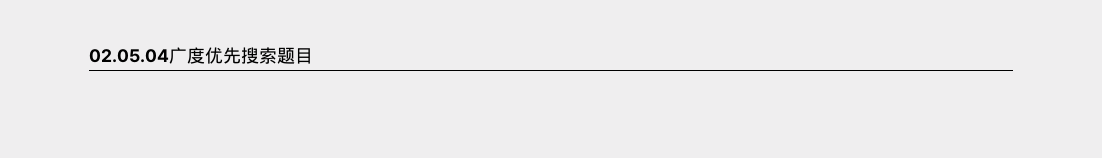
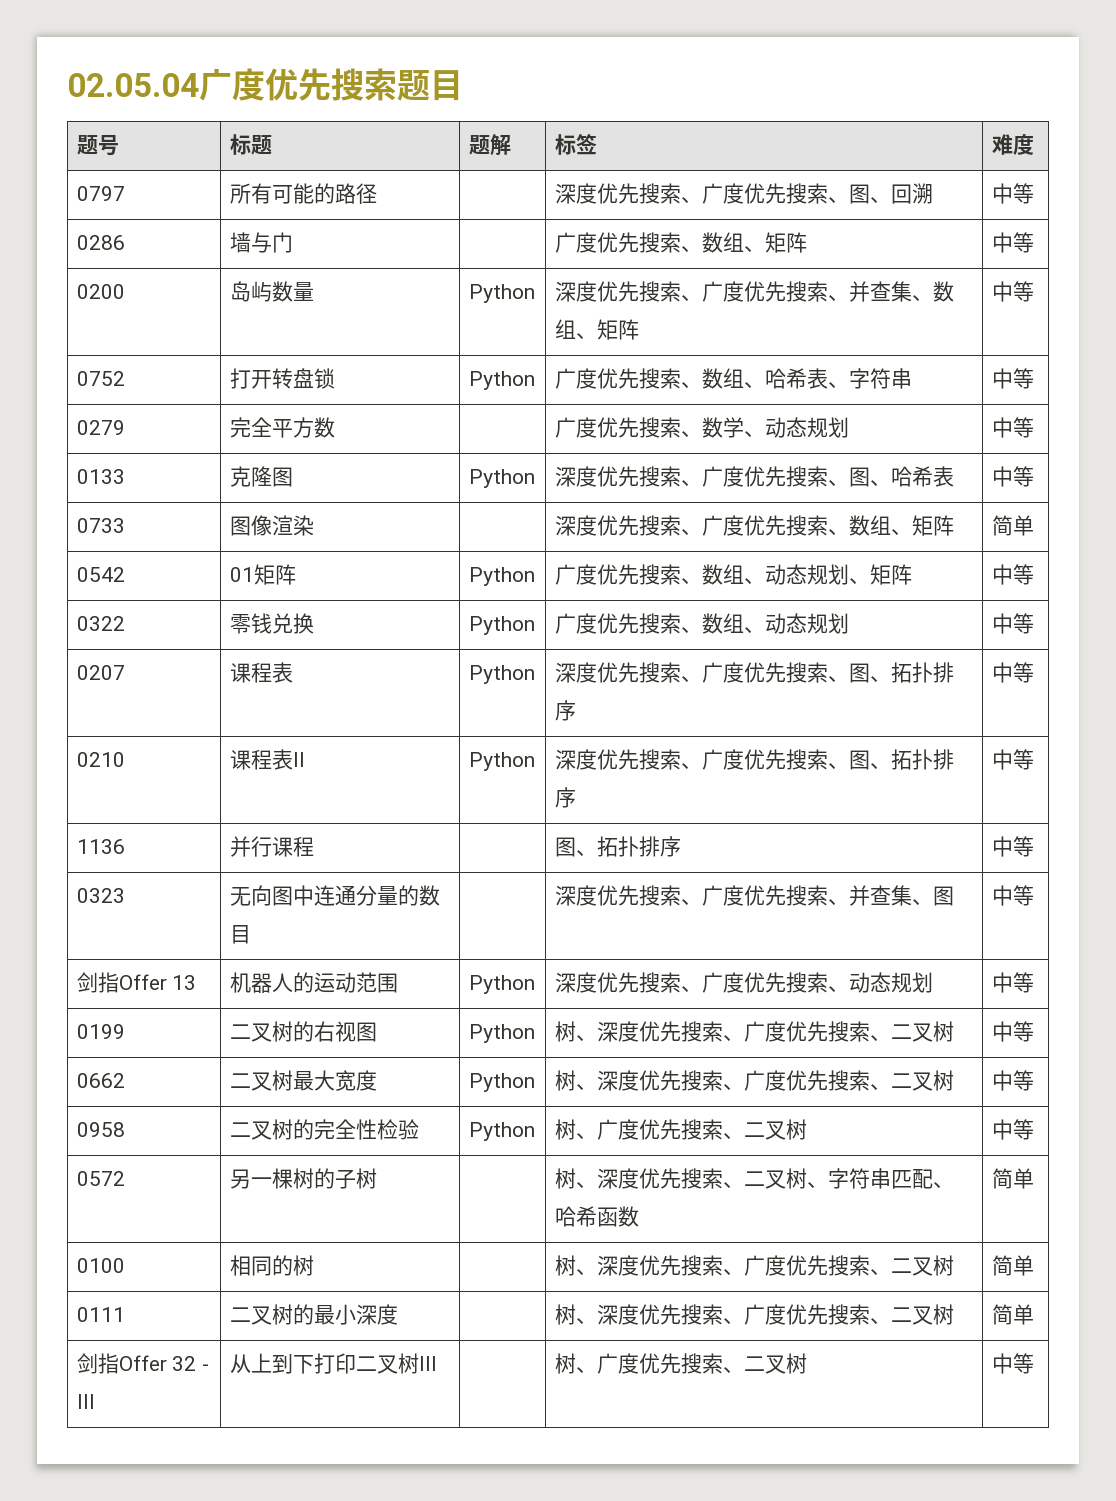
(313, 56) none -> [76,135,119,156] [229,134,272,155] [468,134,511,156] [554,134,597,155] [991,134,1034,155] [76,186,125,201] [229,183,377,204] [554,183,933,204] [991,183,1034,204] [76,235,125,250] [229,232,293,253] [554,232,807,253] [991,232,1034,253] [76,284,125,299] [229,281,314,302] [468,284,535,303] [554,281,954,302] [554,319,639,340] [991,281,1034,302] [76,371,125,386] [229,368,335,389] [468,371,535,390] [554,368,912,389] [991,368,1034,389] [76,420,125,435] [229,417,335,438] [554,417,849,438] [991,417,1034,438] [76,469,125,484] [229,466,293,487] [468,469,535,488] [554,466,954,487] [991,466,1034,487] [76,518,125,533] [229,515,314,536] [554,515,954,536] [991,515,1034,536] [76,567,125,582] [229,564,296,585] [468,567,535,586] [554,564,912,585] [991,564,1034,585] [76,616,125,631] [229,613,314,634] [468,616,535,635] [554,613,849,634] [991,613,1034,634] [76,665,125,680] [229,662,293,683] [468,665,535,684] [554,662,954,683] [554,700,576,721] [991,662,1034,683] [76,752,125,767] [229,749,305,770] [468,752,535,771] [554,749,954,770] [554,787,576,808] [991,749,1034,770] [76,839,125,854] [229,836,314,857] [554,836,681,857] [991,836,1034,857] [76,888,125,903] [229,885,440,906] [229,925,251,944] [554,885,954,906] [991,885,1034,906] [76,972,197,993] [229,972,398,993] [468,975,535,994] [554,972,933,993] [991,972,1034,993] [76,1024,125,1039] [229,1021,377,1042] [468,1024,535,1043] [554,1021,954,1042] [991,1021,1034,1042] [76,1073,125,1088] [229,1070,377,1091] [468,1073,535,1092] [554,1070,954,1091] [991,1070,1034,1091] [76,1122,125,1137] [229,1119,419,1140] [468,1122,535,1141] [554,1119,807,1140] [991,1119,1034,1140] [76,1171,125,1186] [229,1168,377,1189] [554,1168,954,1189] [554,1206,639,1227] [991,1168,1034,1189] [76,1258,125,1273] [229,1255,314,1276] [554,1255,954,1276] [991,1255,1034,1276] [76,1307,125,1322] [229,1304,398,1325] [554,1304,954,1325] [991,1304,1034,1325] [76,1353,210,1374] [76,1394,95,1409] [229,1353,437,1374] [554,1353,807,1374] [991,1353,1034,1374] // 题号 | 标题 | 题解 | 标签 | 难度 // 0797 | 所有可能的路径 | | 深度优先搜索、广度优先搜索、图、回溯 | 中等 // 0286 | 墙与门 | | 广度优先搜索、数组、矩阵 | 中等 // 0200 | 岛屿数量 | Python | 深度优先搜索、广度优先搜索、并查集、数组、矩阵 | 中等 // 0752 | 打开转盘锁 | Python | 广度优先搜索、数组、哈希表、字符串 | 中等 // 0279 | 完全平方数 | | 广度优先搜索、数学、动态规划 | 中等 // 0133 | 克隆图 | Python | 深度优先搜索、广度优先搜索、图、哈希表 | 中等 // 0733 | 图像渲染 | | 深度优先搜索、广度优先搜索、数组、矩阵 | 简单 // 0542 | 01矩阵 | Python | 广度优先搜索、数组、动态规划、矩阵 | 中等 // 0322 | 零钱兑换 | Python | 广度优先搜索、数组、动态规划 | 中等 // 0207 | 课程表 | Python | 深度优先搜索、广度优先搜索、图、拓扑排序 | 中等 // 0210 | 课程表II | Python | 深度优先搜索、广度优先搜索、图、拓扑排序 | 中等 // 1136 | 并行课程 | | 图、拓扑排序 | 中等 // 0323 | 无向图中连通分量的数目 | | 深度优先搜索、广度优先搜索、并查集、图 | 中等 // 剑指Offer 13 | 机器人的运动范围 | Python | 深度优先搜索、广度优先搜索、动态规划 | 中等 // 0199 | 二叉树的右视图 | Python | 树、深度优先搜索、广度优先搜索、二叉树 | 中等 // 0662 | 二叉树最大宽度 | Python | 树、深度优先搜索、广度优先搜索、二叉树 | 中等 // 0958 | 二叉树的完全性检验 | Python | 树、广度优先搜索、二叉树 | 中等 // 0572 | 另一棵树的子树 | | 树、深度优先搜索、二叉树、字符串匹配、哈希函数 | 简单 // 0100 | 相同的树 | | 树、深度优先搜索、广度优先搜索、二叉树 | 简单 // 0111 | 二叉树的最小深度 | | 树、深度优先搜索、广度优先搜索、二叉树 | 简单 // 剑指Offer 32 - III | 从上到下打印二叉树III | | 树、广度优先搜索、二叉树 | 中等

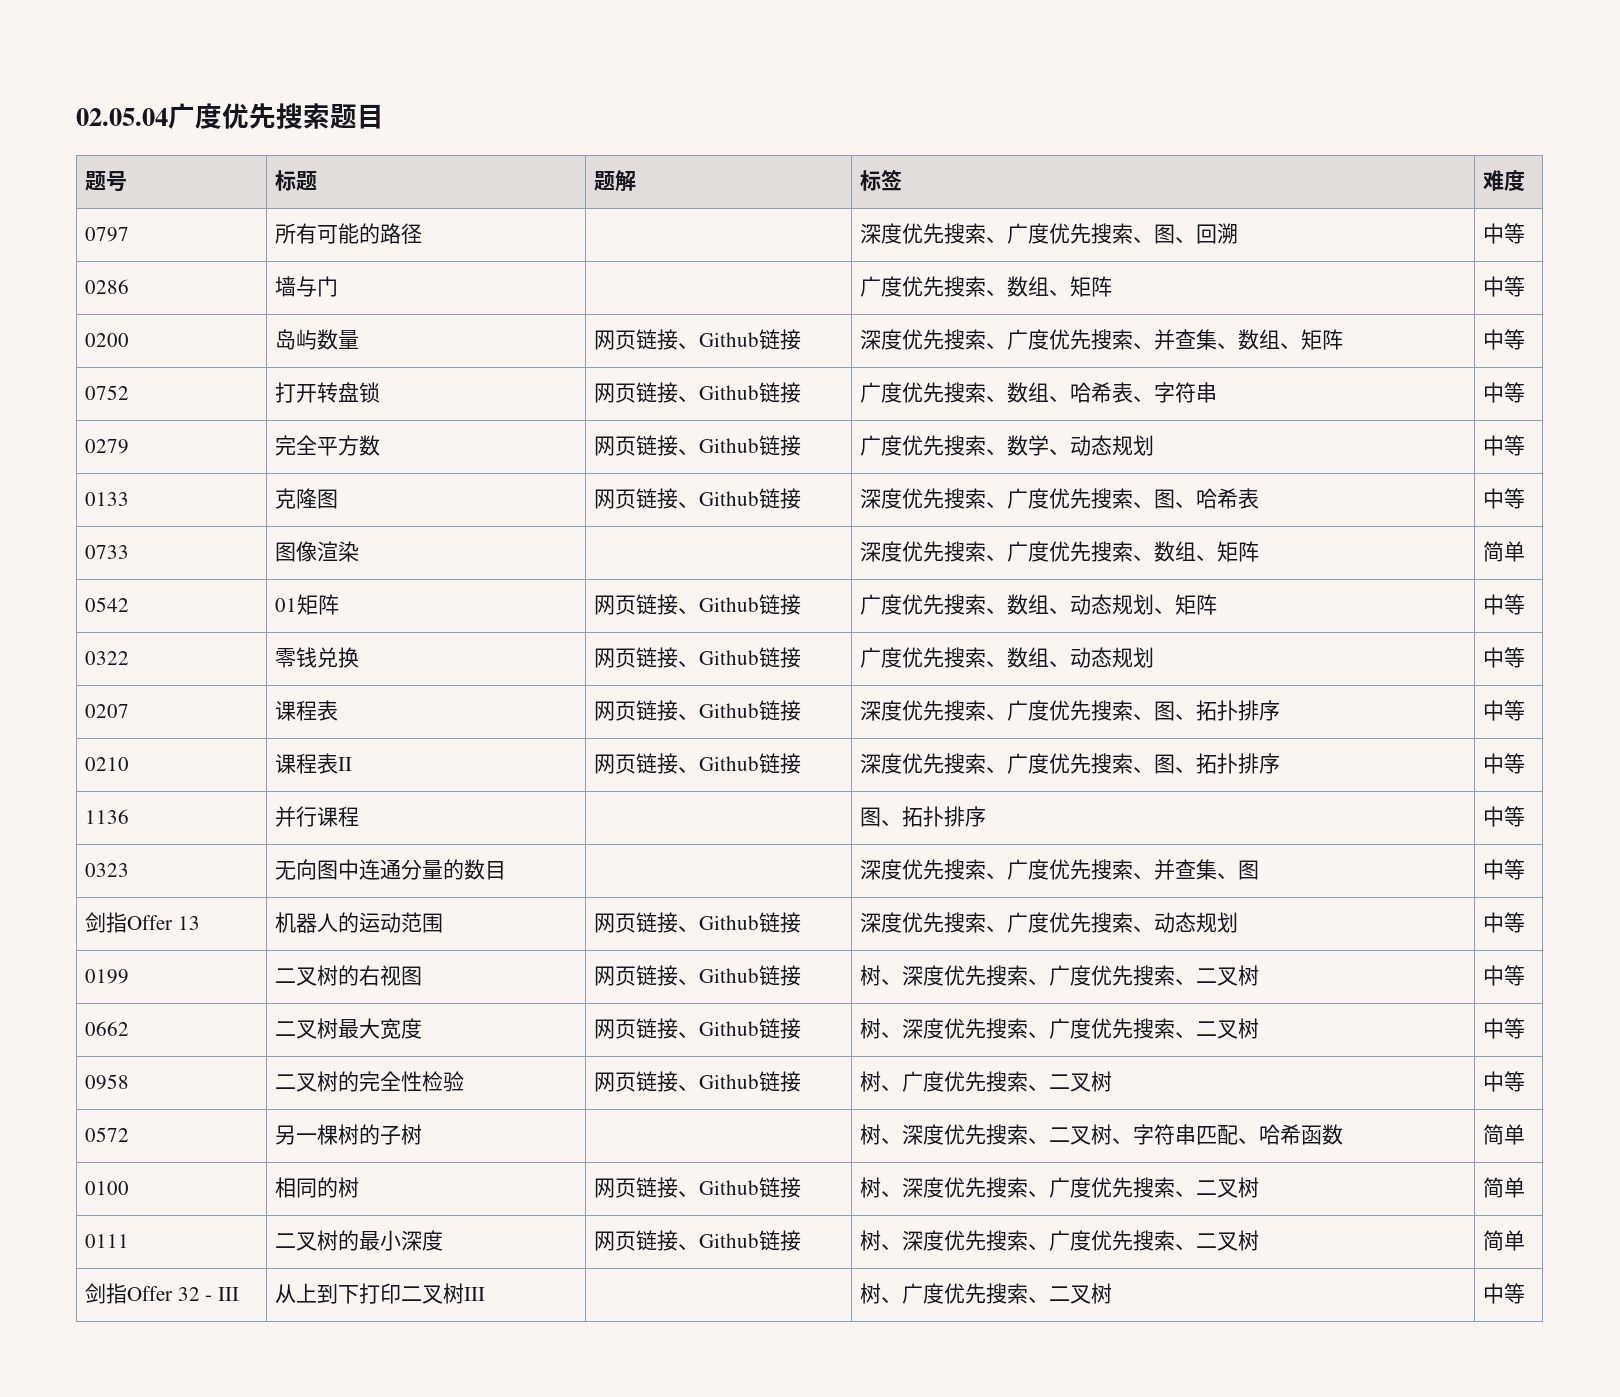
[468,284,535,303] Python -> [594,329,802,350] 网页链接、Github链接
[468,371,535,390] Python -> [594,382,802,403] 网页链接、Github链接
(335, 427) none -> [594,435,802,456] 网页链接、Github链接
[468,469,535,488] Python -> [594,488,802,509] 网页链接、Github链接
[468,567,535,586] Python -> [594,594,802,615] 网页链接、Github链接
[468,616,535,635] Python -> [594,647,802,668] 网页链接、Github链接
[468,665,535,684] Python -> [594,700,802,721] 网页链接、Github链接
[468,752,535,771] Python -> [594,753,802,774] 网页链接、Github链接
[468,975,535,994] Python -> [594,912,802,933] 网页链接、Github链接
[468,1024,535,1043] Python -> [594,965,802,986] 网页链接、Github链接
[468,1073,535,1092] Python -> [594,1018,802,1039] 网页链接、Github链接
[468,1122,535,1141] Python -> [594,1071,802,1092] 网页链接、Github链接
(314, 1265) none -> [594,1177,802,1198] 网页链接、Github链接
(398, 1314) none -> [594,1230,802,1251] 网页链接、Github链接

